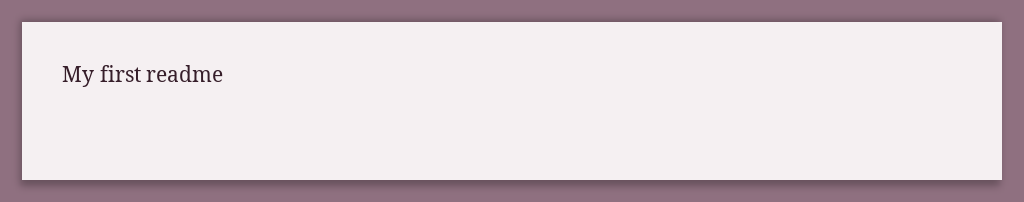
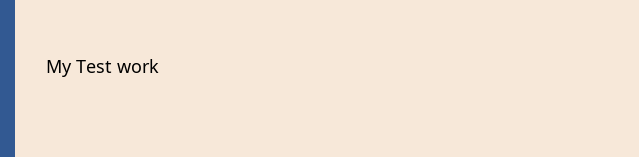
[99,65,224,82] first readme -> [76,59,159,73] Test work

